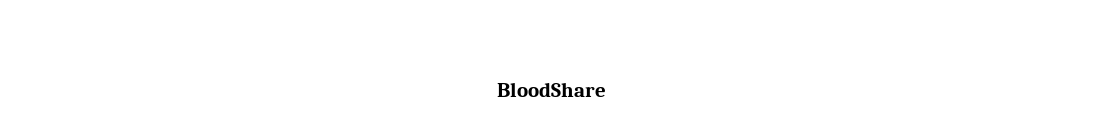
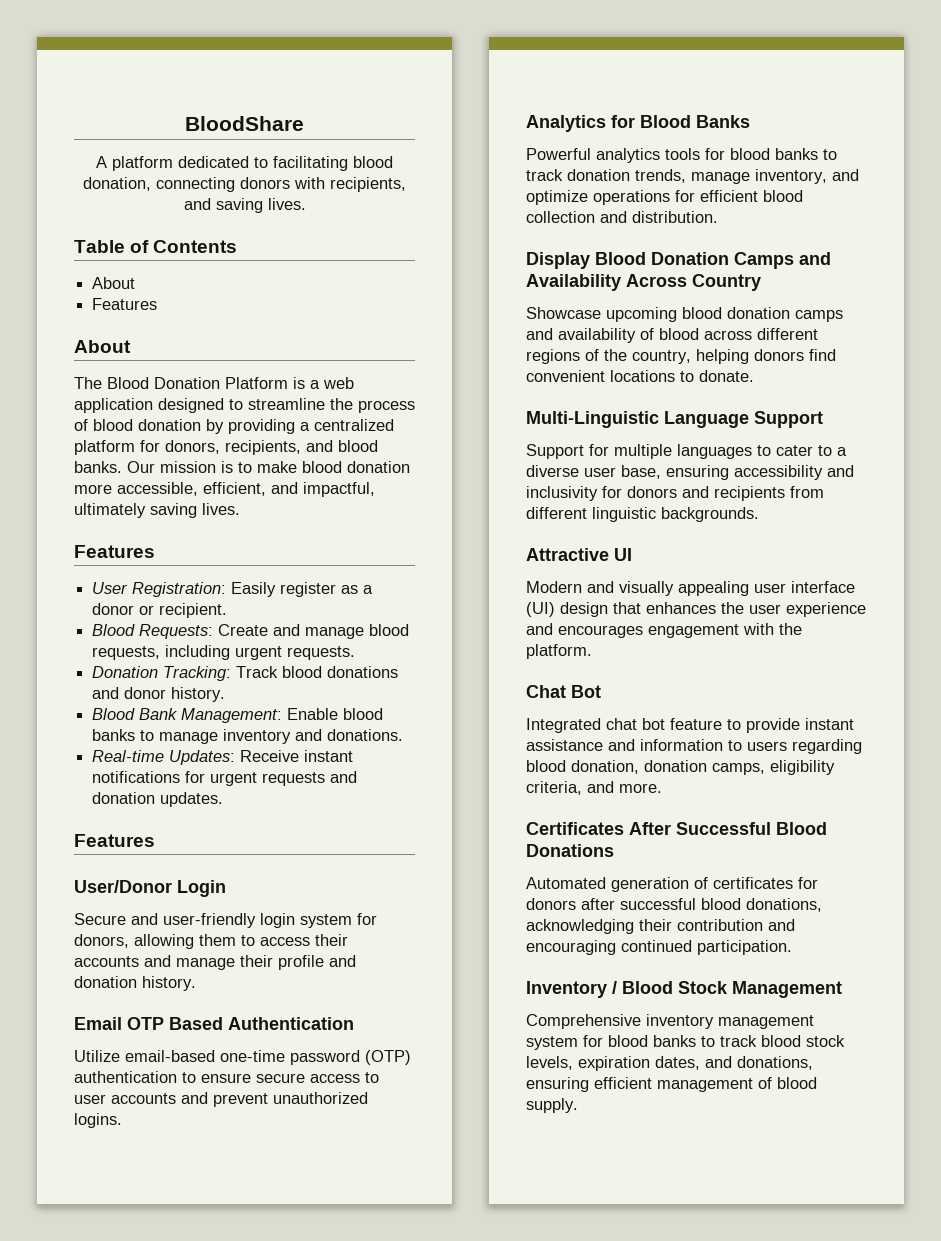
(606, 89) none -> [96,156,393,171] [83,177,406,192] [183,198,306,213] [74,240,238,253] [92,277,136,289] [92,298,158,310] [74,340,131,353] [74,377,354,389] [74,398,415,413] [74,419,394,434] [74,440,378,455] [74,461,410,473] [74,482,375,497] [74,503,240,518] [74,545,155,558] [92,582,374,597] [92,603,228,618] [92,624,410,639] [92,645,356,660] [92,666,399,681] [92,687,226,702] [92,708,384,723] [92,729,404,744] [92,750,354,765] [92,771,358,786] [92,792,224,807] [74,834,155,847] [74,880,226,897] [74,913,377,928] [74,934,348,949] [74,955,356,970] [74,976,196,991] [74,1017,354,1030] [74,1050,411,1065] [74,1071,379,1083] [74,1092,368,1107] [74,1113,122,1128] [526,115,750,132] [526,148,837,163] [526,169,859,184] [526,190,803,205] [526,211,718,223] [526,252,831,269] [526,274,761,291] [526,307,843,322] [526,328,818,343] [526,349,836,364] [526,370,754,382] [526,411,823,428] [526,444,847,459] [526,465,854,480] [526,486,824,501] [526,507,759,522] [526,548,632,561] [526,581,855,596] [526,602,866,617] [526,623,802,638] [526,644,592,659] [526,685,601,698] [526,718,854,733] [526,739,862,754] [526,760,835,775] [526,781,662,795] [526,822,827,835] [526,844,614,857] [526,877,818,892] [526,898,822,912] [526,919,795,934] [526,940,792,955] [526,981,842,998] [526,1014,814,1029] [526,1035,845,1050] [526,1056,813,1071] [526,1077,817,1092] [526,1098,578,1113] // A platform dedicated to facilitating blood donation, connecting donors with recipients, and saving lives. // Table of Contents // About // Features // About // The Blood Donation Platform is a web application designed to streamline the process of blood donation by providing a centralized platform for donors, recipients, and blood banks. Our mission is to make blood donation more accessible, efficient, and impactful, ultimately saving lives. // Features // User Registration: Easily register as a donor or recipient. // Blood Requests: Create and manage blood requests, including urgent requests. // Donation Tracking: Track blood donations and donor history. // Blood Bank Management: Enable blood banks to manage inventory and donations. // Real-time Updates: Receive instant notifications for urgent requests and donation updates. // Features // User/Donor Login // Secure and user-friendly login system for donors, allowing them to access their accounts and manage their profile and donation history. // Email OTP Based Authentication // Utilize email-based one-time password (OTP) authentication to ensure secure access to user accounts and prevent unauthorized logins. // Analytics for Blood Banks // Powerful analytics tools for blood banks to track donation trends, manage inventory, and optimize operations for efficient blood collection and distribution. // Display Blood Donation Camps and Availability Across Country // Showcase upcoming blood donation camps and availability of blood across different regions of the country, helping donors find convenient locations to donate. // Multi-Linguistic Language Support // Support for multiple languages to cater to a diverse user base, ensuring accessibility and inclusivity for donors and recipients from different linguistic backgrounds. // Attractive UI // Modern and visually appealing user interface (UI) design that enhances the user experience and encourages engagement with the platform. // Chat Bot // Integrated chat bot feature to provide instant assistance and information to users regarding blood donation, donation camps, eligibility criteria, and more. // Certificates After Successful Blood Donations // Automated generation of certificates for donors after successful blood donations, acknowledging their contribution and encouraging continued participation. // Inventory / Blood Stock Management // Comprehensive inventory management system for blood banks to track blood stock levels, expiration dates, and donations, ensuring efficient management of blood supply.

